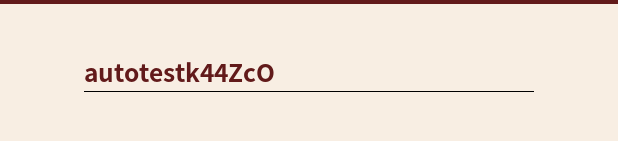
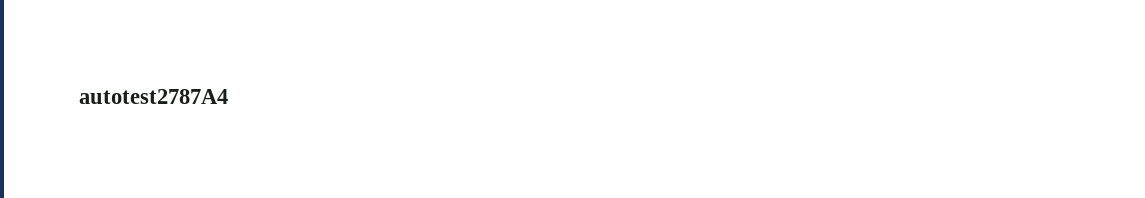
[84,62,275,82] autotestk44ZcO -> [79,89,228,104] autotest2787A4

